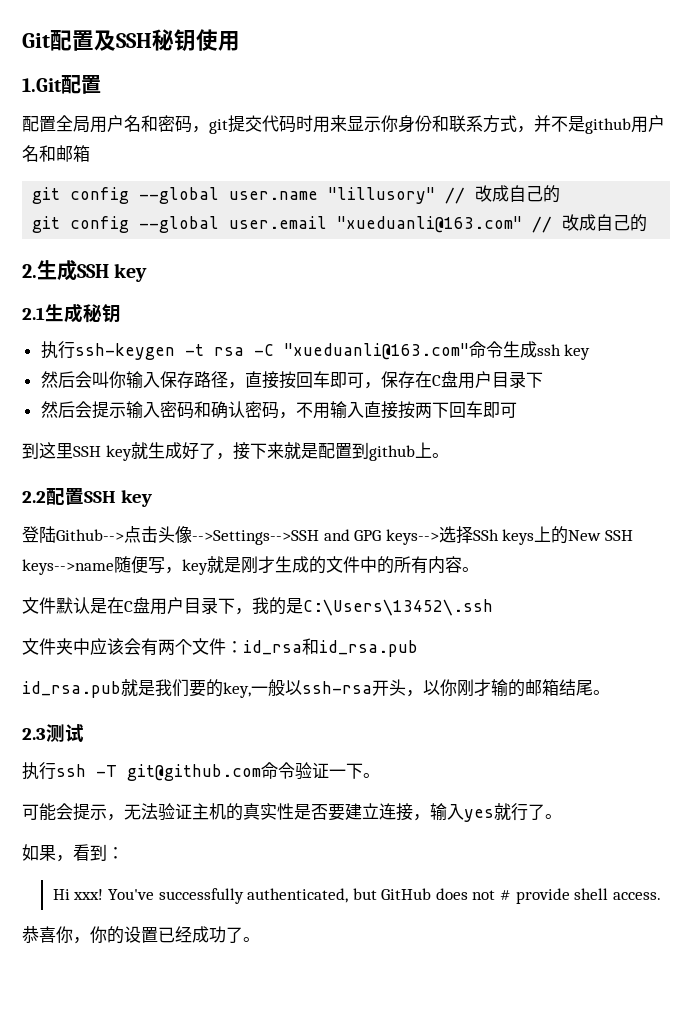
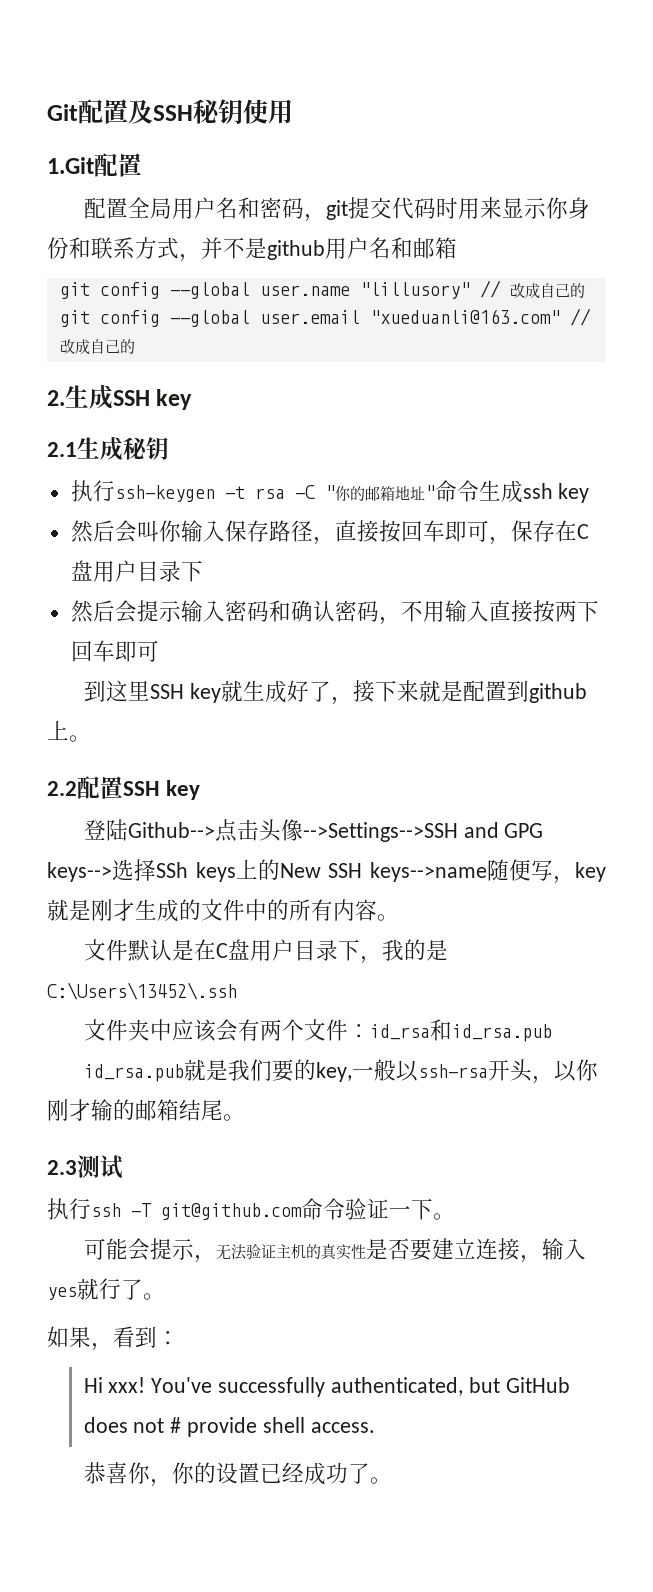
[283,343,469,360] "xueduanli@163.com" -> [324,485,435,501] "你的邮箱地址"

